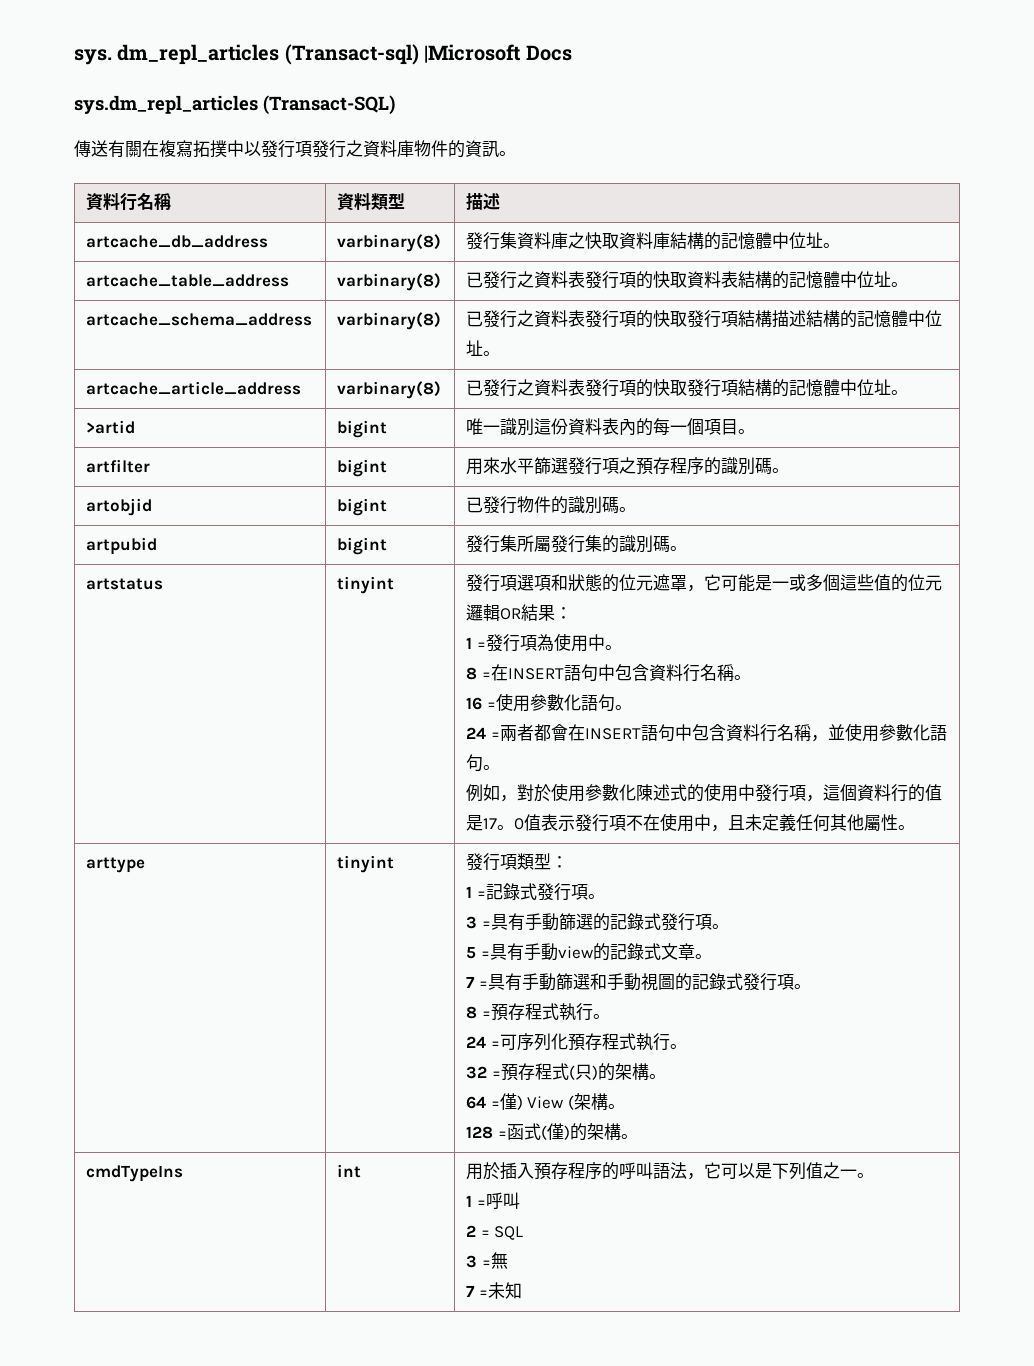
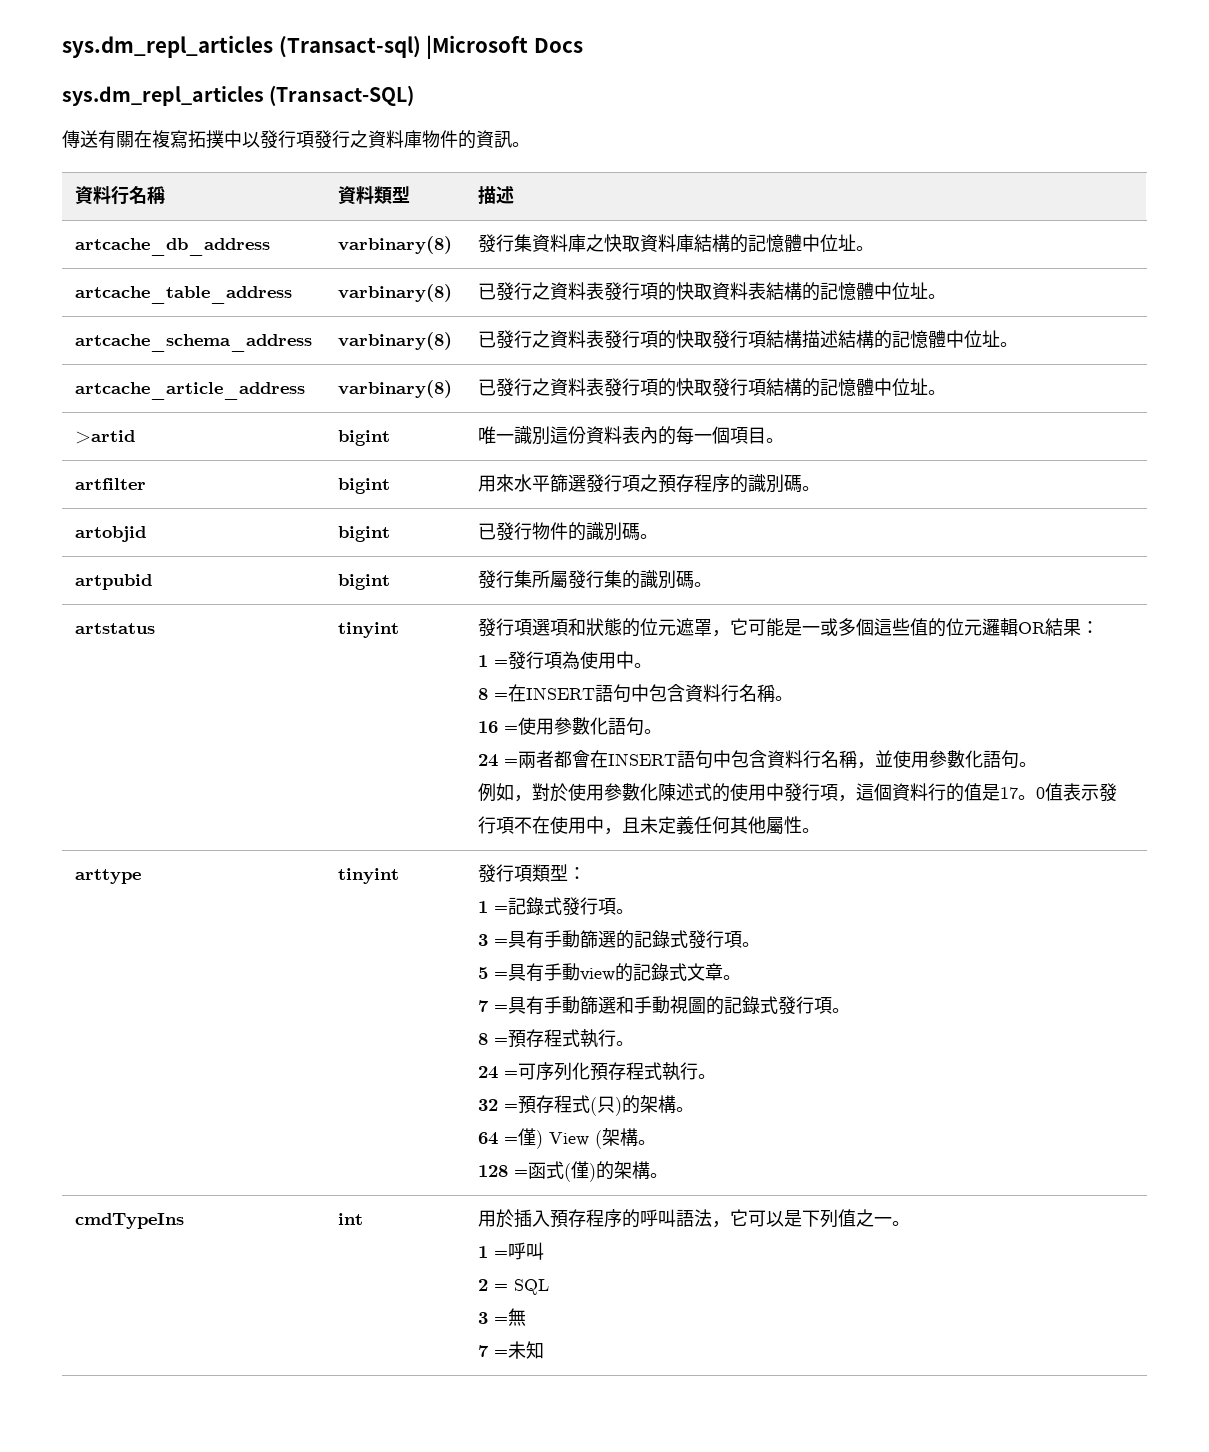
[74,44,280,65] sys. dm_repl_articles -> [62,35,273,58] sys.dm_repl_articles

